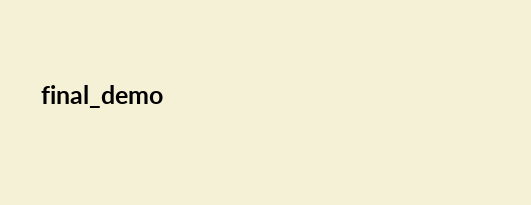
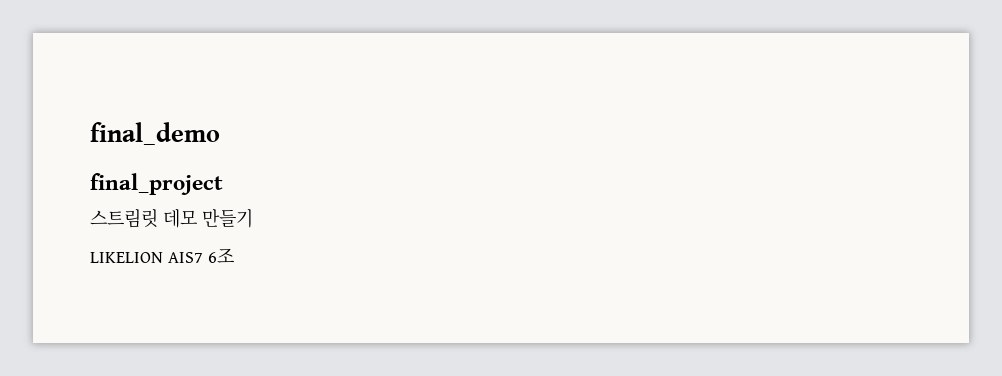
(163, 96) none -> [90,173,223,195] [90,209,253,228] [90,248,234,263] // final_project // 스트림릿 데모 만들기 // LIKELION AIS7 6조

